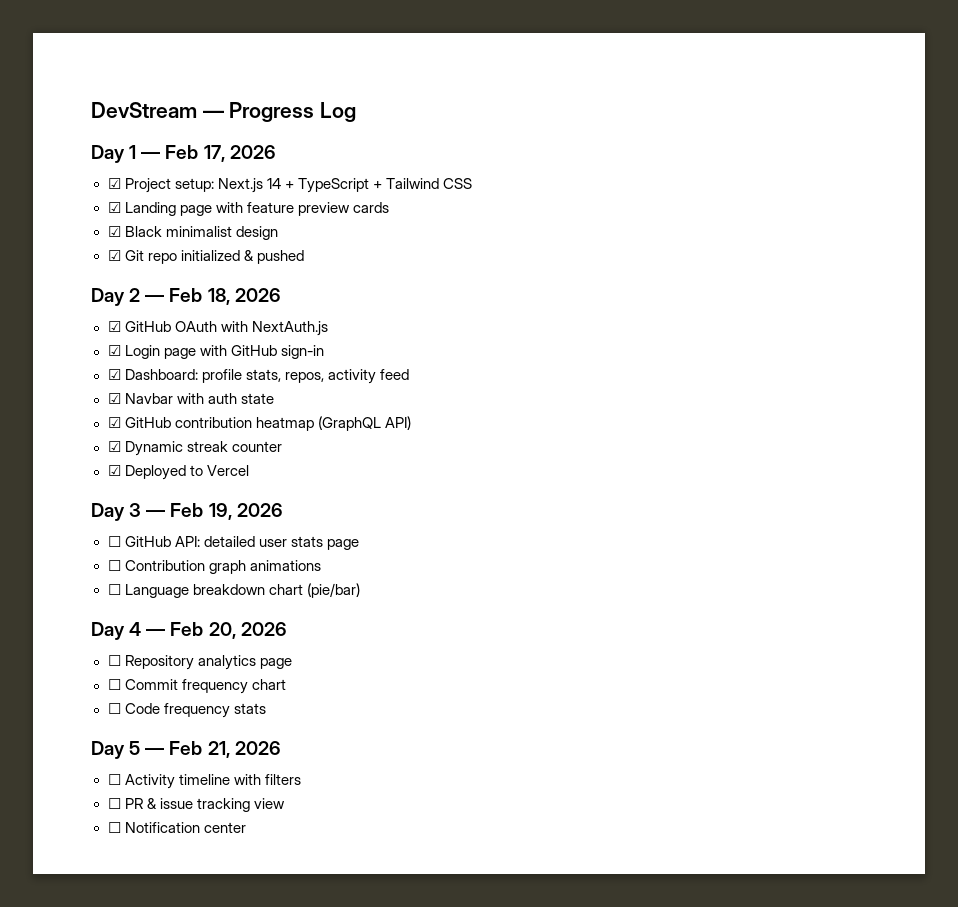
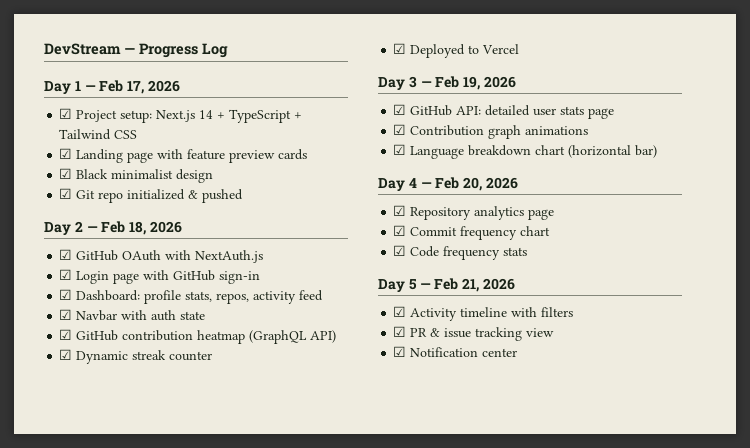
[107,536,121,547] ☐ -> [393,104,407,115] ☑
[107,560,121,571] ☐ -> [393,124,407,135] ☑
[107,584,121,595] ☐ -> [393,144,407,155] ☑
[306,583,360,598] (pie/bar) -> [568,145,658,158] (horizontal bar)
[107,655,121,666] ☐ -> [393,205,407,216] ☑
[107,679,121,690] ☐ -> [393,225,407,236] ☑
[107,703,121,714] ☐ -> [393,245,407,256] ☑
[107,774,121,785] ☐ -> [393,306,407,317] ☑
[107,798,121,809] ☐ -> [393,326,407,337] ☑
[107,822,121,833] ☐ -> [393,346,407,357] ☑

